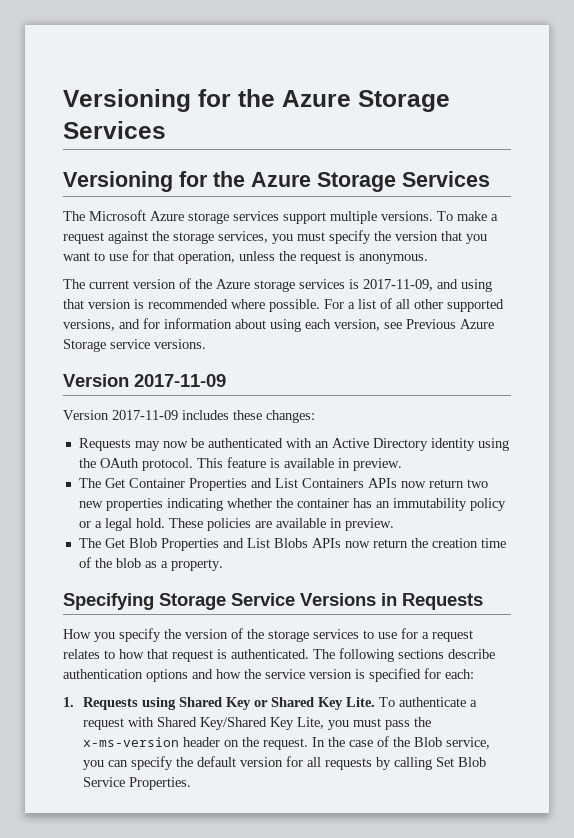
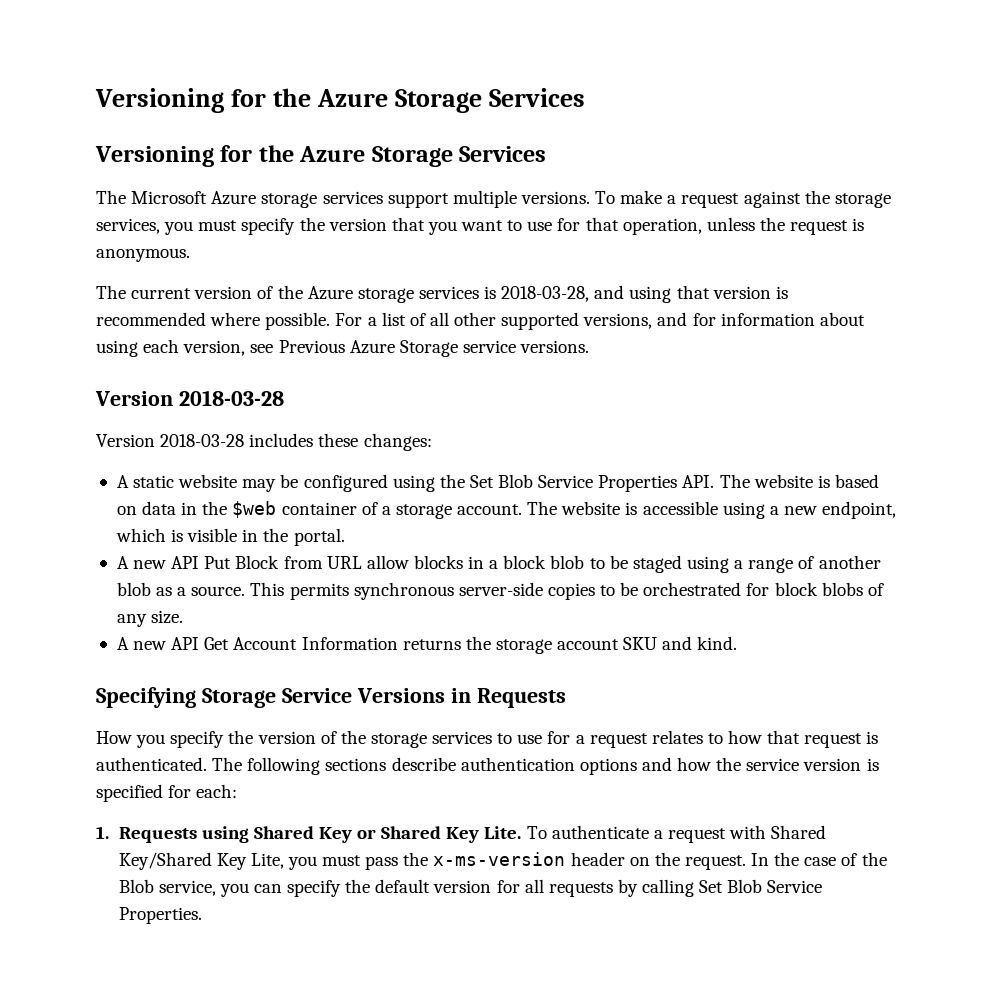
[363,279,433,291] 2017-11-09, -> [501,286,590,302] 2018-03-28,
[134,374,226,387] [63,410,178,420] 2017-11-09 // Version 2017-11-09 -> [178,390,284,406] [96,434,245,447] 2018-03-28 // Version 2018-03-28
[78,438,509,451] [78,457,402,471] [78,478,488,491] [78,498,506,511] [78,518,394,531] [78,538,506,551] [78,557,223,571] Requests may now be authenticated with an Active Directory identity using the OAuth protocol. This feature is available in preview. // The Get Container Properties and List Containers APIs now return two new properties indicating whether the container has an immutability policy or a legal hold. These policies are available in preview. // The Get Blob Properties and List Blobs APIs now return the creation time of the blob as a property. -> [116,474,879,492] [116,501,897,519] [115,528,345,546] [116,555,881,573] [116,582,884,600] [116,610,184,627] [116,636,738,654] A static website may be configured using the Set Blob Service Properties API. The website is based on data in the $web container of a storage account. The website is accessible using a new endpoint, which is visible in the portal. // A new API Put Block from URL allow blocks in a block blob to be staged using a range of another blob as a source. This permits synchronous server-side copies to be orchestrated for block blobs of any size. // A new API Get Account Information returns the storage account SKU and kind.

